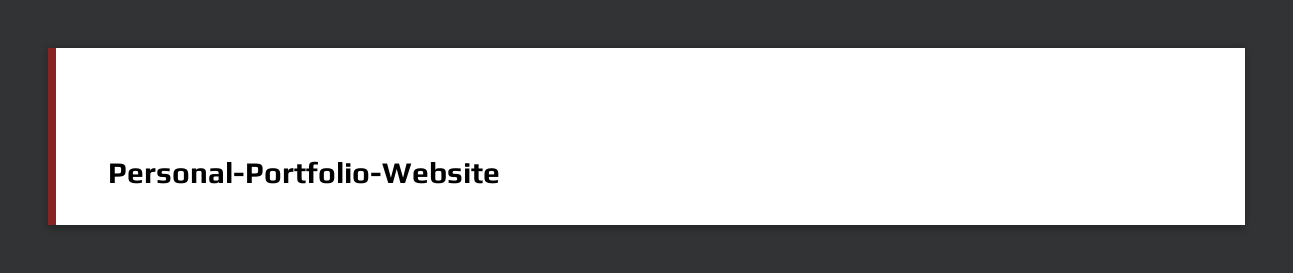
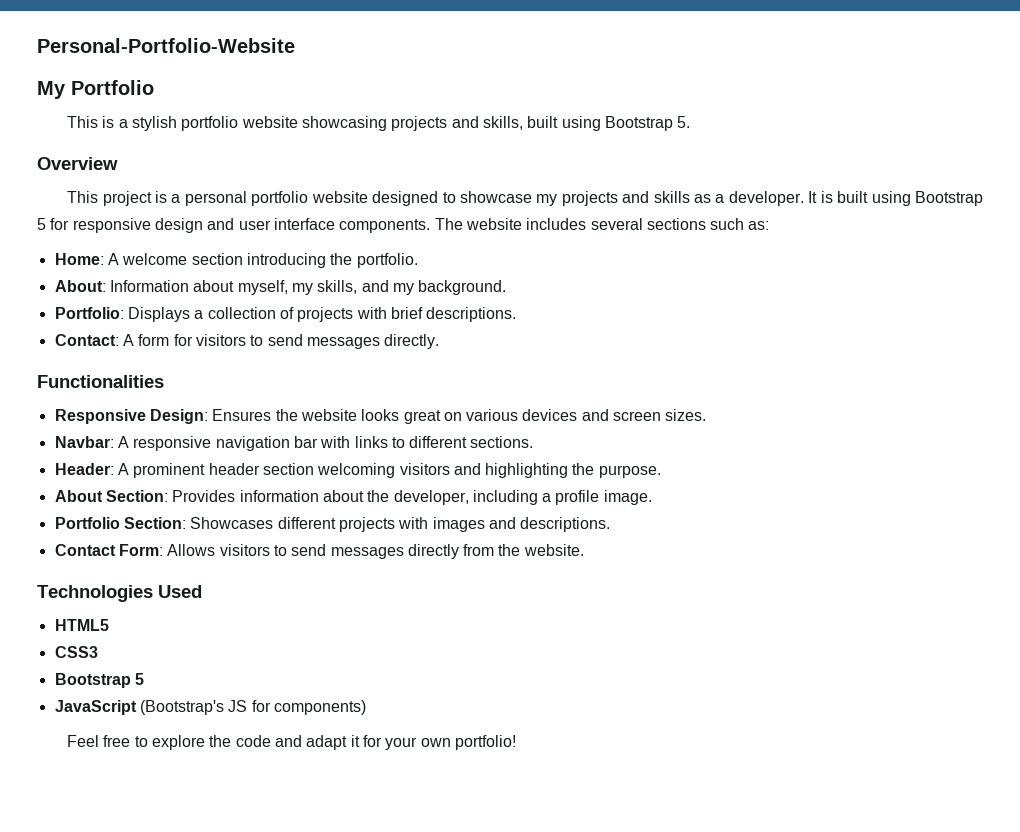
(500, 172) none -> [37,80,154,99] [67,116,691,131] [37,157,118,170] [67,191,984,206] [37,218,770,233] [54,253,418,268] [54,280,507,295] [54,307,517,322] [54,334,440,349] [37,375,164,388] [54,409,707,424] [54,436,534,451] [54,463,661,478] [54,490,652,505] [54,517,611,532] [54,544,584,559] [37,585,202,602] [54,619,109,631] [54,646,98,658] [54,673,144,688] [54,700,366,715] [67,735,516,750] // My Portfolio // This is a stylish portfolio website showcasing projects and skills, built using Bootstrap 5. // Overview // This project is a personal portfolio website designed to showcase my projects and skills as a developer. It is built using Bootstrap 5 for responsive design and user interface components. The website includes several sections such as: // Home: A welcome section introducing the portfolio. // About: Information about myself, my skills, and my background. // Portfolio: Displays a collection of projects with brief descriptions. // Contact: A form for visitors to send messages directly. // Functionalities // Responsive Design: Ensures the website looks great on various devices and screen sizes. // Navbar: A responsive navigation bar with links to different sections. // Header: A prominent header section welcoming visitors and highlighting the purpose. // About Section: Provides information about the developer, including a profile image. // Portfolio Section: Showcases different projects with images and descriptions. // Contact Form: Allows visitors to send messages directly from the website. // Technologies Used // HTML5 // CSS3 // Bootstrap 5 // JavaScript (Bootstrap's JS for components) // Feel free to explore the code and adapt it for your own portfolio!

